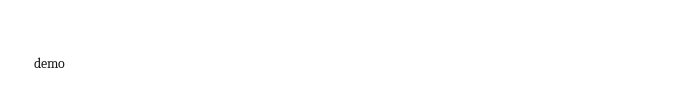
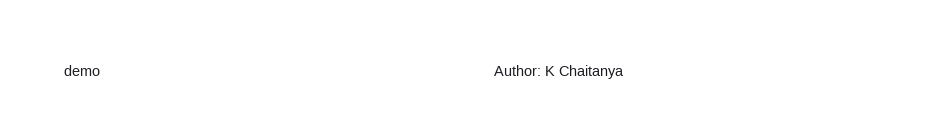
(65, 62) none -> [494,65,624,79] // Author: K Chaitanya

